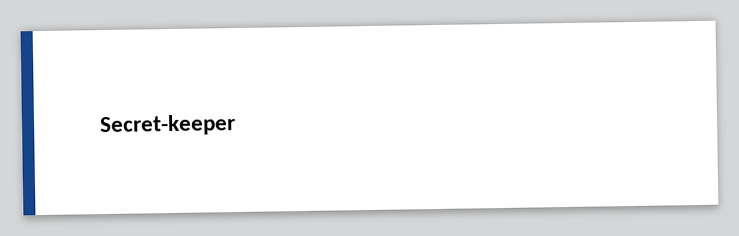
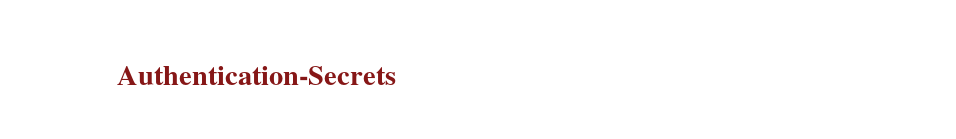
[99,114,236,137] Secret-keeper -> [117,66,396,85] Authentication-Secrets

